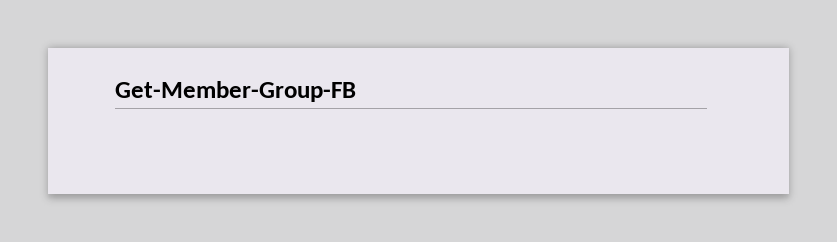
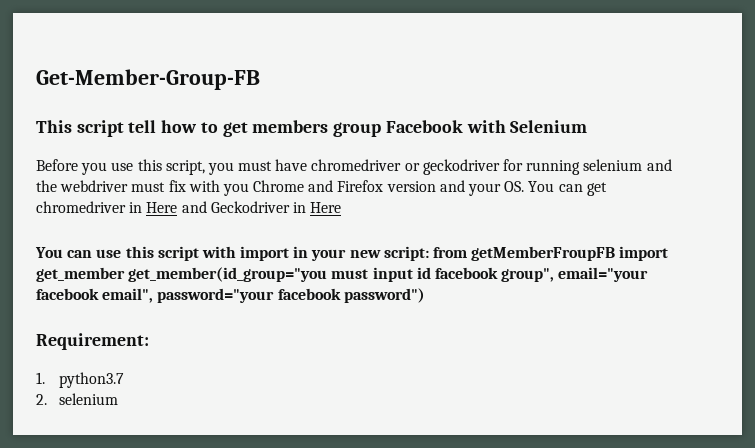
(356, 91) none -> [36,120,588,137] [36,159,672,175] [36,180,607,196] [36,201,342,213] [35,246,669,261] [36,267,649,282] [36,288,425,303] [36,333,149,350] [36,372,125,388] [36,393,119,405] // This script tell how to get members group Facebook with Selenium // Before you use this script, you must have chromedriver or geckodriver for running selenium and the webdriver must fix with you Chrome and Firefox version and your OS. You can get chromedriver in Here and Geckodriver in Here // You can use this script with import in your new script: from getMemberFroupFB import get_member get_member(id_group="you must input id facebook group", email="your facebook email", password="your facebook password") // Requirement: // 1. python3.7 // 2. selenium

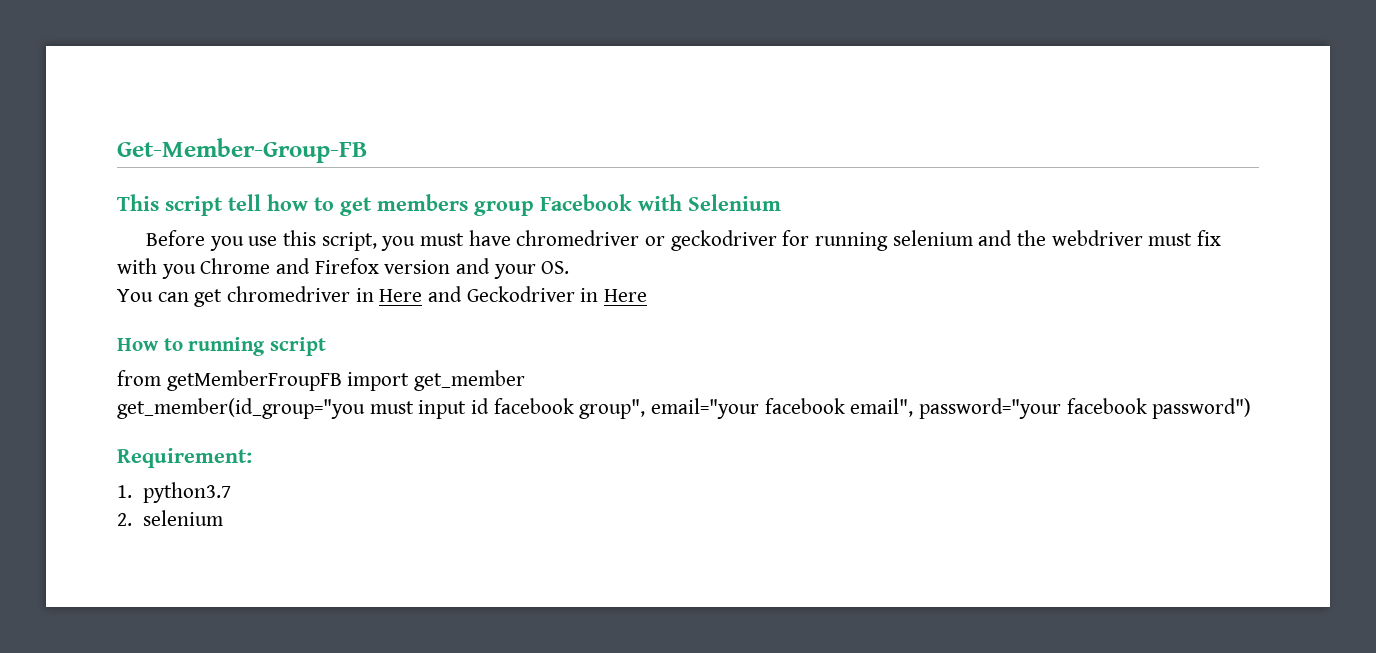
(525, 186) none -> (570, 267) //
[35,246,429,261] You can use this script with import in your new script: -> [117,337,327,356] How to running script //
(125, 274) none -> (526, 380) //

